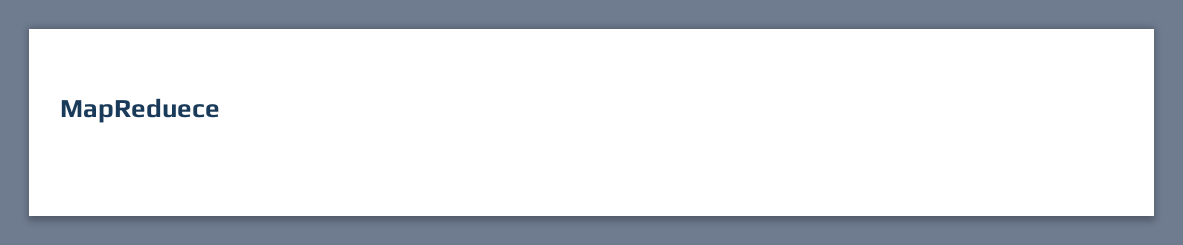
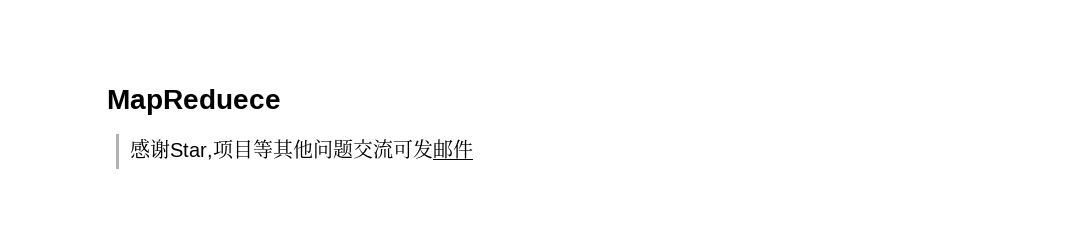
(220, 110) none -> [130,138,474,160] // 感谢Star,项目等其他问题交流可发邮件

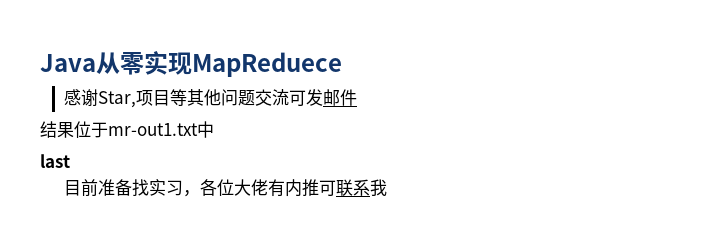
(107, 102) none -> [40,51,192,75] Java从零实现
(474, 149) none -> [40,121,214,138] [40,154,70,168] [63,179,387,197] // 结果位于mr-out1.txt中 // last // 目前准备找实习，各位大佬有内推可联系我

